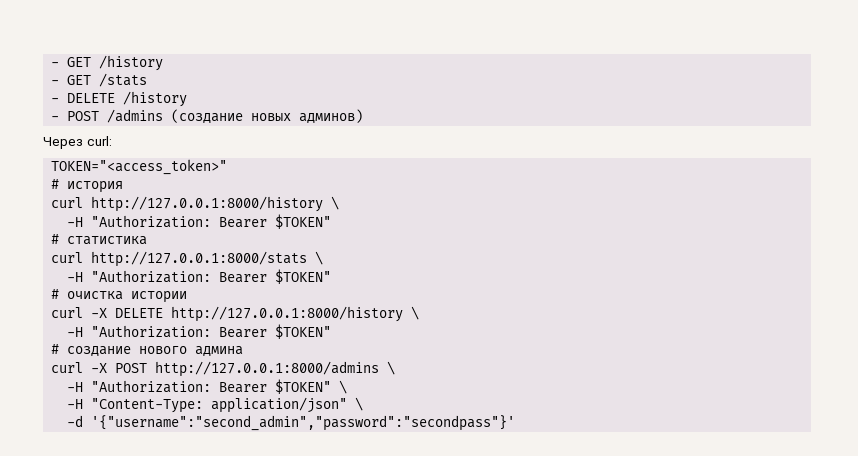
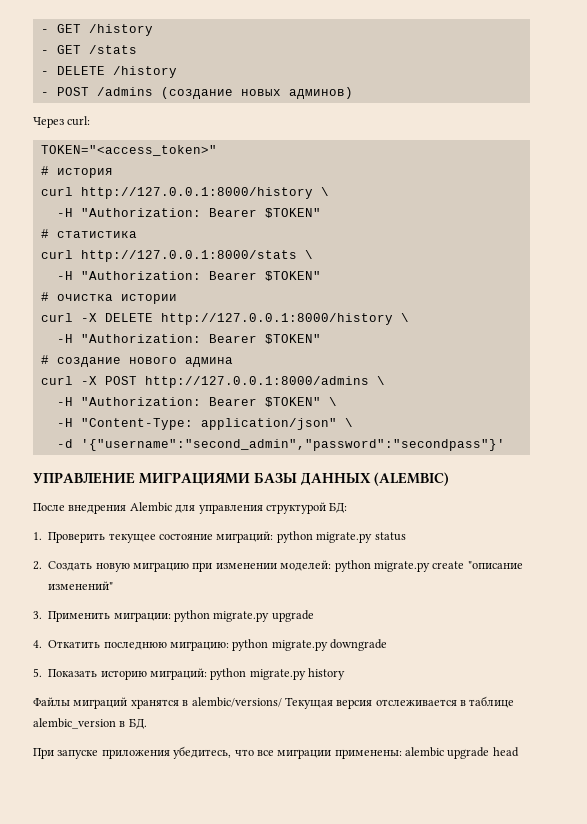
(516, 423) none -> [33,472,449,486] [33,502,348,514] [33,531,406,543] [33,560,523,572] [48,581,114,590] [33,610,314,622] [33,639,388,651] [33,668,346,680] [33,696,515,709] [33,718,147,729] [33,746,519,759] // УПРАВЛЕНИЕ МИГРАЦИЯМИ БАЗЫ ДАННЫХ (ALEMBIC) // После внедрения Alembic для управления структурой БД: // 1. Проверить текущее состояние миграций: python migrate.py status // 2. Создать новую миграцию при изменении моделей: python migrate.py create "описание изменений" // 3. Применить миграции: python migrate.py upgrade // 4. Откатить последнюю миграцию: python migrate.py downgrade // 5. Показать историю миграций: python migrate.py history // Файлы миграций хранятся в alembic/versions/ Текущая версия отслеживается в таблице alembic_version в БД. // При запуске приложения убедитесь, что все миграции применены: alembic upgrade head

